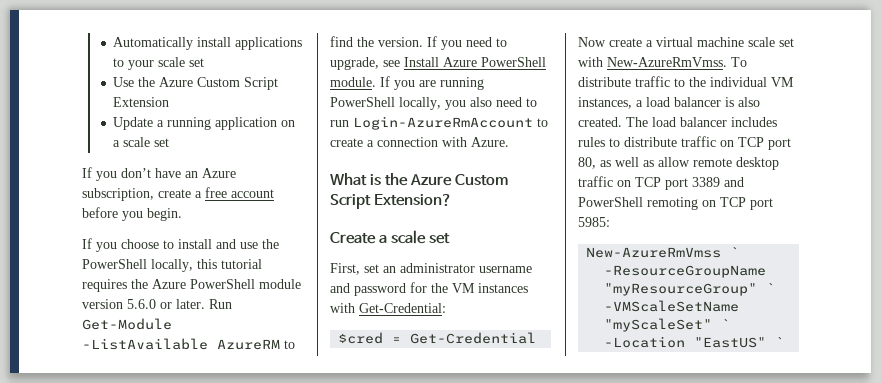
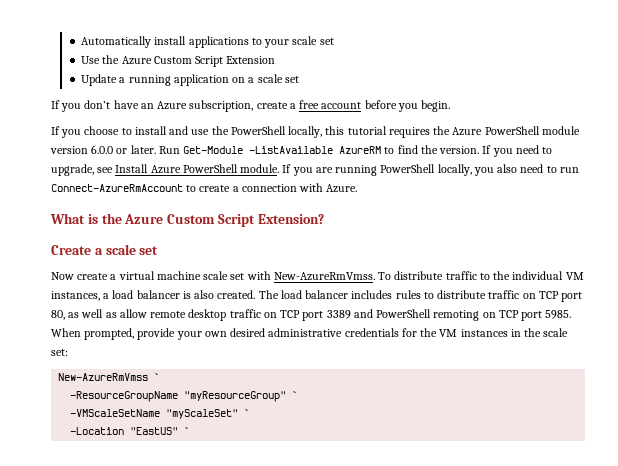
[127,299,156,309] 5.6.0 -> [91,145,114,154] 6.0.0
[353,116,533,130] Login-AzureRmAccount -> [51,184,183,192] Connect-AzureRmAccount
[330,263,532,275] [330,282,528,296] [330,303,446,313] [338,332,537,344] // First, set an administrator username and password for the VM instances with Get-Credential: // $cred = Get-Credential -> (159, 250) none
[578,217,610,227] 5985: -> [545,310,572,319] [51,328,569,340] [51,349,68,356] 5985. When prompted, provide your own desired administrative credentials for the VM instances in the scale set:

